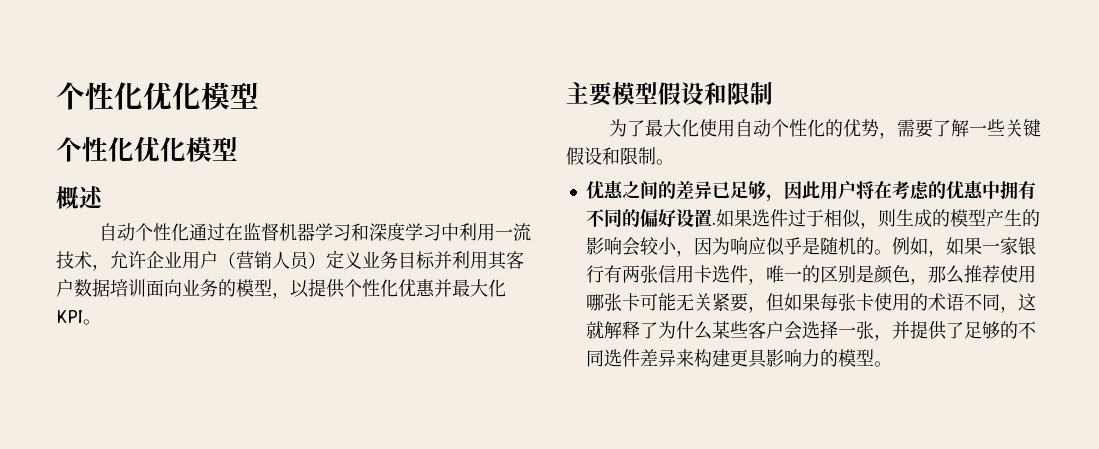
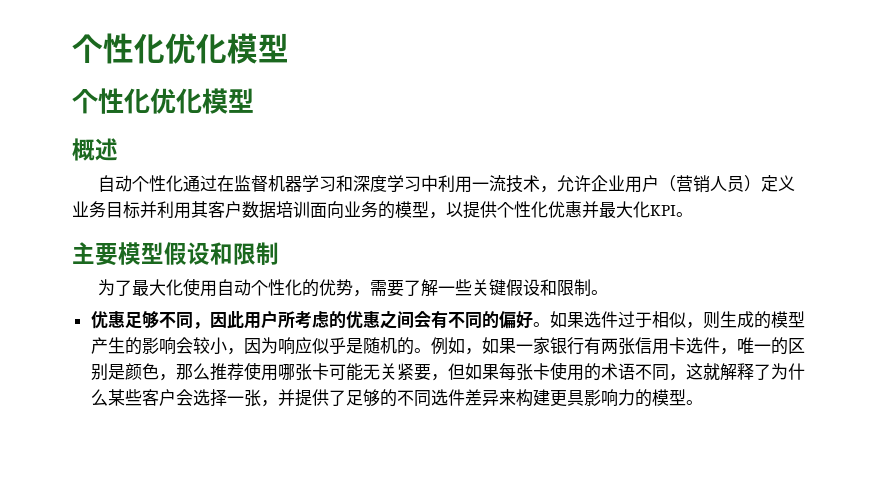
[621,181,766,199] 之间的差异已足够 -> [124,311,193,329] 足够不同
[855,181,892,199] 将在 -> [277,311,295,328] 所
[981,181,1018,200] 中拥 -> [379,311,431,329] 之间会
[675,209,716,227] 设置. -> [532,322,550,327] 。

